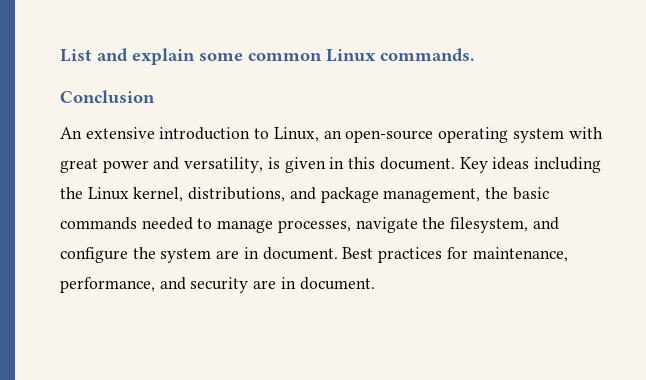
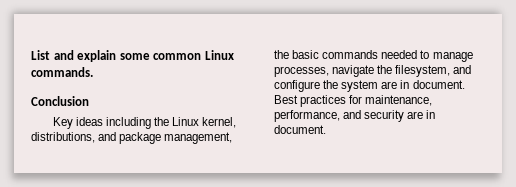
[60,127,603,143] [60,157,455,173] An extensive introduction to Linux, an open-source operating system with great power and versatility, is given in this document. -> (89, 101) none

